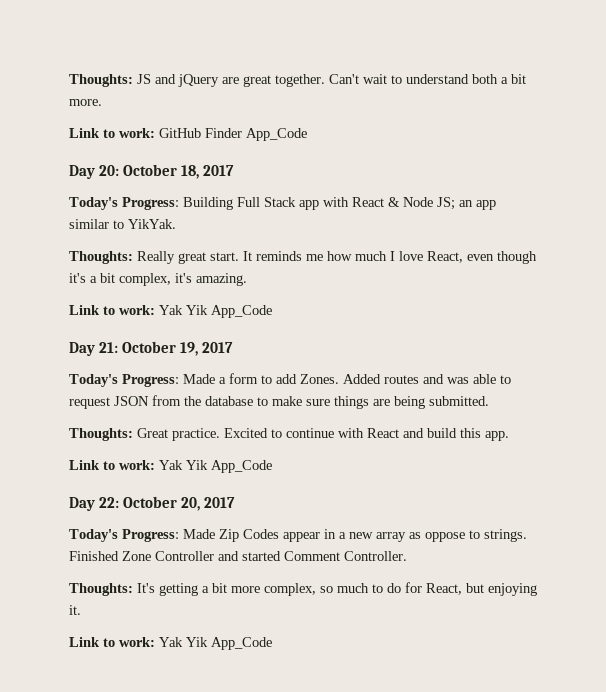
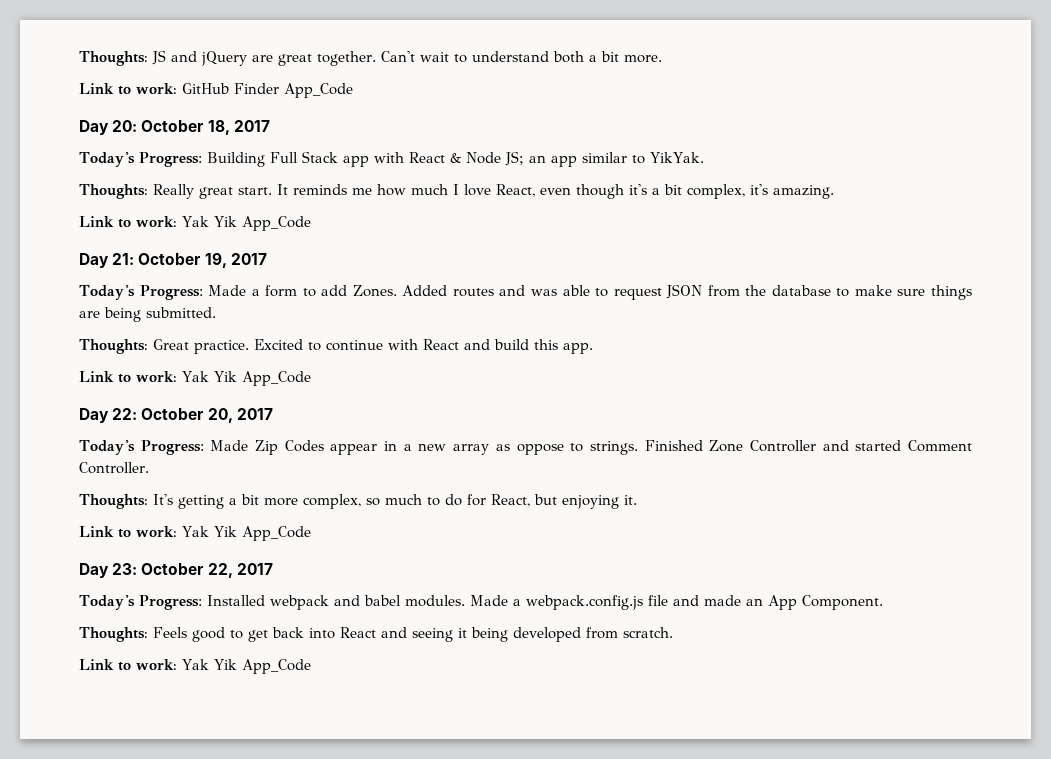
(272, 643) none -> [79,563,273,578] [79,595,883,610] [79,627,673,642] [79,659,311,674] // Day 23: October 22, 2017 // Today's Progress: Installed webpack and babel modules. Made a webpack.config.js file and made an App Component. // Thoughts: Feels good to get back into React and seeing it being developed from scratch. // Link to work: Yak Yik App_Code

